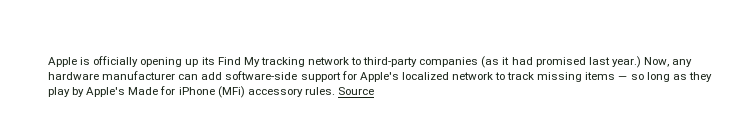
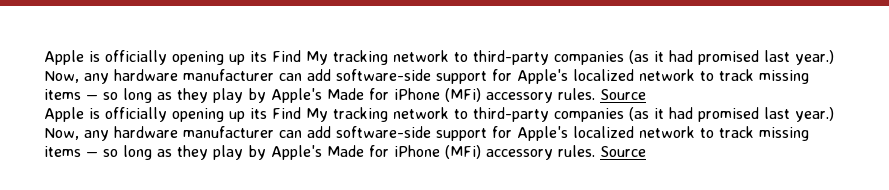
(374, 91) none -> [44,107,834,122] [44,126,809,141] [44,145,646,160] // Apple is officially opening up its Find My tracking network to third-party companies (as it had promised last year.) Now, any hardware manufacturer can add software-side support for Apple's localized network to track missing items — so long as they play by Apple's Made for iPhone (MFi) accessory rules. Source

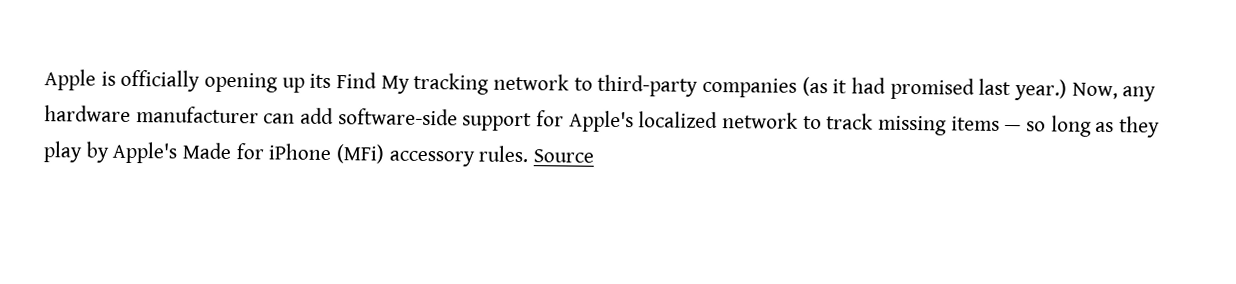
[44,107,834,122] [44,126,809,141] [44,145,646,160] // Apple is officially opening up its Find My tracking network to third-party companies (as it had promised last year.) Now, any hardware manufacturer can add software-side support for Apple's localized network to track missing items — so long as they play by Apple's Made for iPhone (MFi) accessory rules. Source -> (595, 156) none

